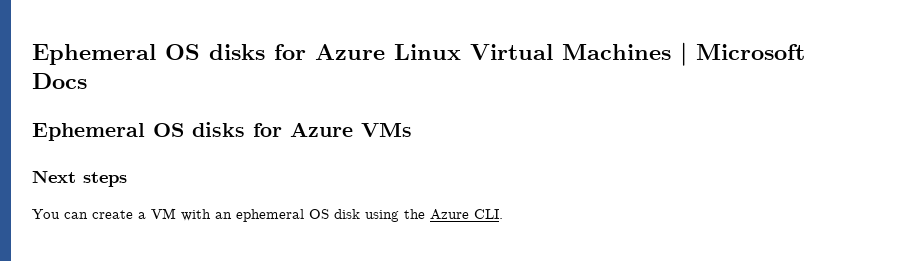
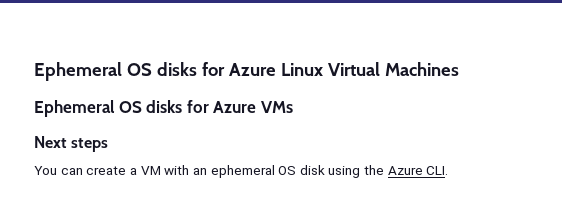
[680,42,805,66] [32,73,87,89] | Microsoft Docs -> (459, 69) none

